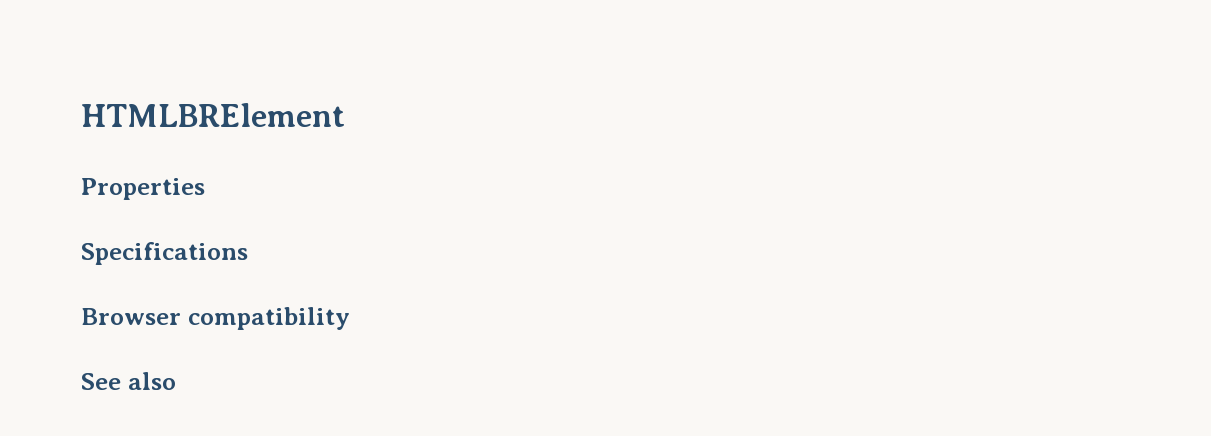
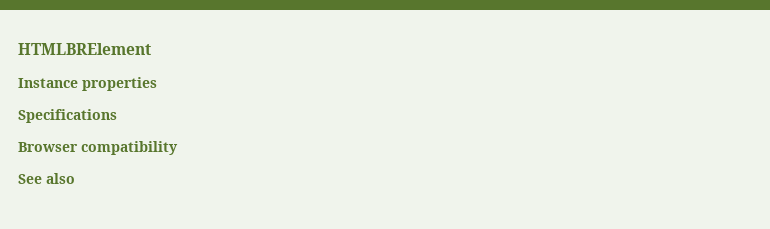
[81,178,205,200] Properties -> [18,77,157,91] Instance properties

